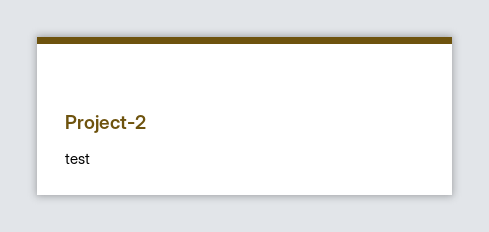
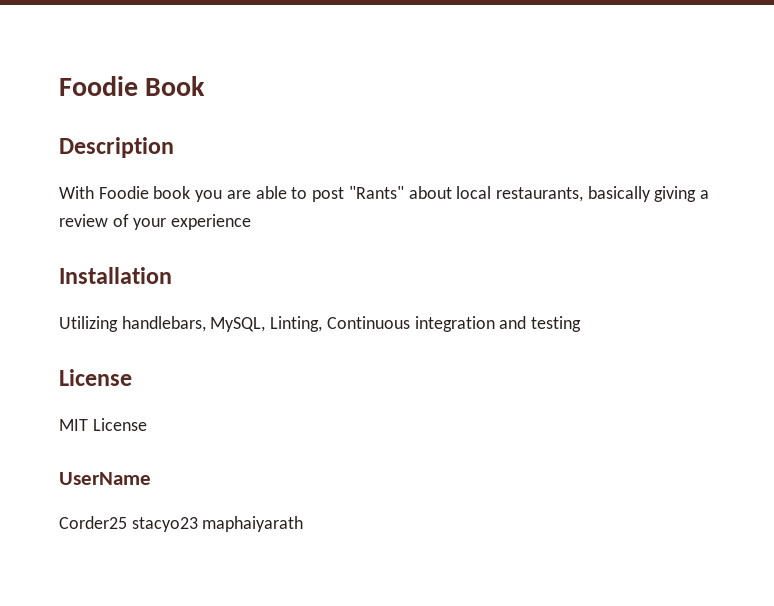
[65,115,146,133] [65,153,90,164] Project-2 // test -> [59,76,206,96] [59,137,174,158] [59,186,710,202] [59,214,252,230] [59,267,172,284] [59,316,582,332] [59,369,132,386] [59,418,147,431] [59,472,151,485] [59,516,304,532] Foodie Book // Description // With Foodie book you are able to post "Rants" about local restaurants, basically giving a review of your experience // Installation // Utilizing handlebars, MySQL, Linting, Continuous integration and testing // License // MIT License // UserName // Corder25 stacyo23 maphaiyarath

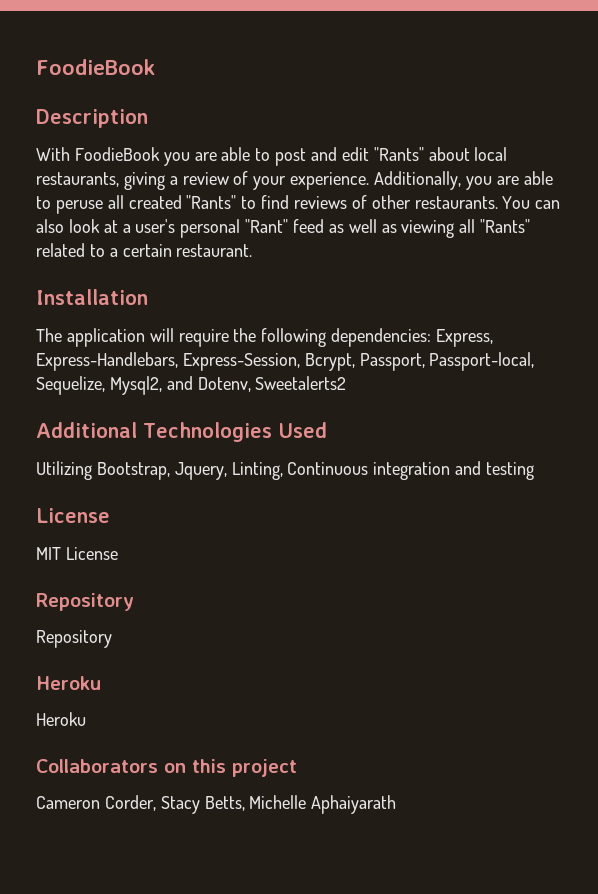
[59,76,206,96] Foodie Book -> [36,59,155,75] FoodieBook
[98,186,191,199] Foodie book -> [74,147,160,161] FoodieBook
(345, 194) none -> [311,147,369,161] and edit
[587,186,651,202] basically -> (119, 179) none
[171,214,252,230] [59,267,172,284] experience // Installation -> [290,171,553,190] [36,195,561,214] [36,219,531,238] [36,243,253,257] [36,289,148,305] [36,328,494,347] [36,352,535,371] [36,376,347,395] [36,422,327,442] experience. Additionally, you are able to peruse all created "Rants" to find reviews of other restaurants. You can also look at a user's personal "Rant" feed as well as viewing all "Rants" related to a certain restaurant. // Installation // The application will require the following dependencies: Express, Express-Handlebars, Express-Session, Bcrypt, Passport, Passport-local, Sequelize, Mysql2, and Dotenv, Sweetalerts2 // Additional Technologies Used
[121,316,266,332] handlebars, MySQL, -> [96,462,227,480] Bootstrap, Jquery,
[59,472,151,485] [59,516,304,532] UserName // Corder25 stacyo23 maphaiyarath -> [36,593,134,611] [36,630,112,648] [36,676,101,690] [36,712,86,726] [36,759,297,777] [36,795,397,814] Repository // Repository // Heroku // Heroku // Collaborators on this project // Cameron Corder, Stacy Betts, Michelle Aphaiyarath

